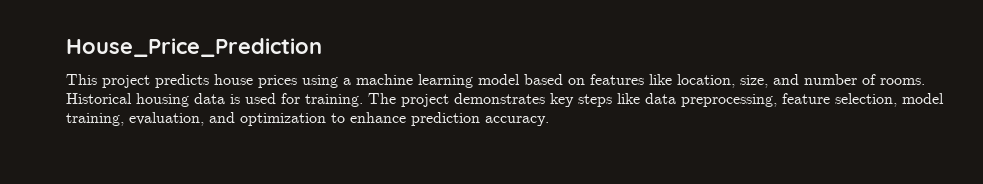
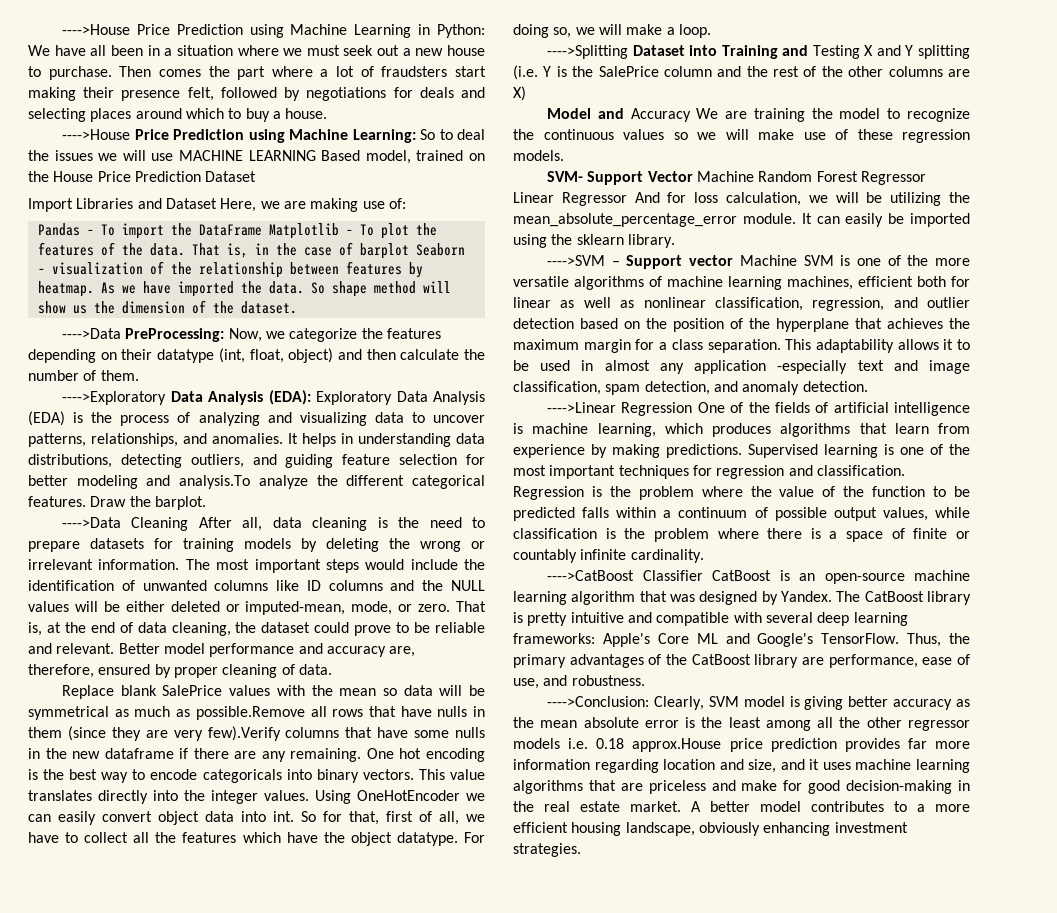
[66,38,322,57] [66,74,925,88] [66,93,944,107] [66,112,549,126] House_Price_Prediction // This project predicts house prices using a machine learning model based on features like location, size, and number of rooms. Historical housing data is used for training. The project demonstrates key steps like data preprocessing, feature selection, model training, evaluation, and optimization to enhance prediction accuracy. -> [62,24,485,38] [28,45,486,56] [28,66,486,80] [28,87,486,101] [28,108,328,122] [62,129,485,143] [28,150,486,164] [28,171,257,182] [28,198,406,212] [37,223,437,239] [37,242,465,259] [37,261,423,278] [37,281,451,297] [37,300,297,314] [62,328,441,342] [28,348,485,363] [28,370,139,381] [62,390,485,405] [28,411,486,426] [28,433,485,447] [28,454,485,468] [28,475,486,489] [28,496,206,510] [62,517,486,531] [28,538,485,552] [28,559,485,573] [28,580,485,591] [28,601,486,615] [28,622,485,636] [28,643,416,657] [28,664,332,678] [62,685,486,699] [28,706,485,720] [28,726,485,741] [28,748,486,762] [28,769,485,783] [28,790,485,804] [28,811,485,825] [28,832,485,846] [513,24,711,38] [547,45,970,59] [513,65,970,80] [513,86,526,101] [547,108,970,122] [513,129,970,143] [513,150,564,161] [547,171,926,185] [513,192,971,206] [513,213,970,227] [513,234,675,248] [547,255,970,269] [513,276,970,290] [513,297,970,311] [513,318,970,332] [513,339,970,353] [513,360,970,374] [513,381,868,395] [547,402,970,416] [513,423,970,437] [513,444,970,458] [513,465,905,479] [513,486,971,500] [513,507,970,521] [513,528,970,542] [513,549,704,563] [547,570,971,584] [513,591,971,605] [513,612,908,626] [513,633,970,647] [513,654,970,668] [513,675,645,689] [547,696,970,710] [513,717,970,731] [513,738,970,752] [513,759,970,773] [513,780,971,794] [513,801,970,812] [513,822,908,836] [513,843,581,857] ---->House Price Prediction using Machine Learning in Python: We have all been in a situation where we must seek out a new house to purchase. Then comes the part where a lot of fraudsters start making their presence felt, followed by negotiations for deals and selecting places around which to buy a house. // ---->House Price Prediction using Machine Learning: So to deal the issues we will use MACHINE LEARNING Based model, trained on the House Price Prediction Dataset // Import Libraries and Dataset Here, we are making use of: // Pandas – To import the DataFrame Matplotlib – To plot the features of the data. That is, in the case of barplot Seaborn – visualization of the relationship between features by heatmap. As we have imported the data. So shape method will show us the dimension of the dataset. // ---->Data PreProcessing: Now, we categorize the features depending on their datatype (int, float, object) and then calculate the number of them. // ---->Exploratory Data Analysis (EDA): Exploratory Data Analysis (EDA) is the process of analyzing and visualizing data to uncover patterns, relationships, and anomalies. It helps in understanding data distributions, detecting outliers, and guiding feature selection for better modeling and analysis.To analyze the different categorical features. Draw the barplot. // ---->Data Cleaning After all, data cleaning is the need to prepare datasets for training models by deleting the wrong or irrelevant information. The most important steps would include the identification of unwanted columns like ID columns and the NULL values will be either deleted or imputed-mean, mode, or zero. That is, at the end of data cleaning, the dataset could prove to be reliable and relevant. Better model performance and accuracy are, therefore, ensured by proper cleaning of data. // Replace blank SalePrice values with the mean so data will be symmetrical as much as possible.Remove all rows that have nulls in them (since they are very few).Verify columns that have some nulls in the new dataframe if there are any remaining. One hot encoding is the best way to encode categoricals into binary vectors. This value translates directly into the integer values. Using OneHotEncoder we can easily convert object data into int. So for that, first of all, we have to collect all the features which have the object datatype. For doing so, we will make a loop. // ---->Splitting Dataset into Training and Testing X and Y splitting (i.e. Y is the SalePrice column and the rest of the other columns are X) // Model and Accuracy We are training the model to recognize the continuous values so we will make use of these regression models. // SVM- Support Vector Machine Random Forest Regressor Linear Regressor And for loss calculation, we will be utilizing the mean_absolute_percentage_error module. It can easily be imported using the sklearn library. // ---->SVM – Support vector Machine SVM is one of the more versatile algorithms of machine learning machines, efficient both for linear as well as nonlinear classification, regression, and outlier detection based on the position of the hyperplane that achieves the maximum margin for a class separation. This adaptability allows it to be used in almost any application -especially text and image classification, spam detection, and anomaly detection. // ---->Linear Regression One of the fields of artificial intelligence is machine learning, which produces algorithms that learn from experience by making predictions. Supervised learning is one of the most important techniques for regression and classification. Regression is the problem where the value of the function to be predicted falls within a continuum of possible output values, while classification is the problem where there is a space of finite or countably infinite cardinality. // ---->CatBoost Classifier CatBoost is an open-source machine learning algorithm that was designed by Yandex. The CatBoost library is pretty intuitive and compatible with several deep learning frameworks: Apple's Core ML and Google's TensorFlow. Thus, the primary advantages of the CatBoost library are performance, ease of use, and robustness. // ---->Conclusion: Clearly, SVM model is giving better accuracy as the mean absolute error is the least among all the other regressor models i.e. 0.18 approx.House price prediction provides far more information regarding location and size, and it uses machine learning algorithms that are priceless and make for good decision-making in the real estate market. A better model contributes to a more efficient housing landscape, obviously enhancing investment strategies.

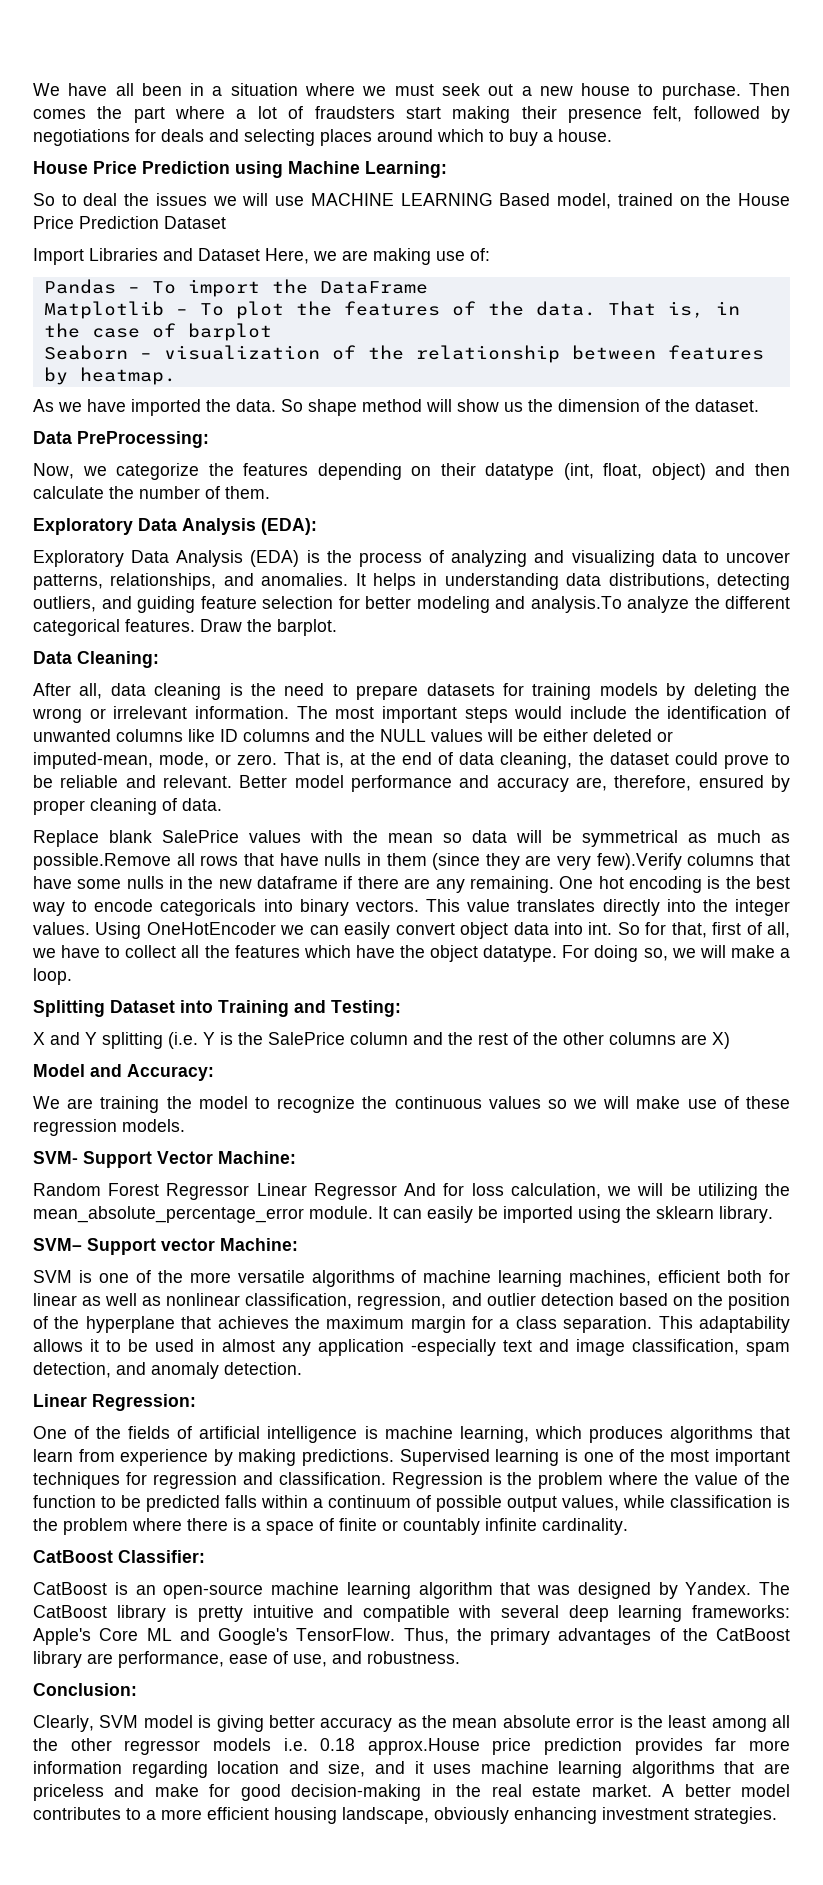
[62,24,485,38] ---->House Price Prediction using Machine Learning in Python: -> (33, 89) none
[62,129,131,140] ---->House -> [33,161,88,174] House
(416, 136) none -> (447, 169) //
(262, 230) none -> (428, 287) //
(409, 251) none -> (272, 332) //
(94, 289) none -> (176, 376) //
[62,328,122,339] ---->Data -> [33,431,72,444] Data
(225, 335) none -> (209, 439) //
[62,391,167,405] ---->Exploratory -> [33,518,133,535] Exploratory
(311, 397) none -> (317, 526) //
[62,517,189,531] ---->Data Cleaning -> [33,651,159,668] Data Cleaning: //
[547,45,629,59] ---->Splitting -> [33,1000,105,1017] Splitting
[812,45,860,59] Testing -> [331,1000,401,1017] Testing: //
[630,108,691,122] Accuracy -> [127,1064,214,1081] Accuracy: //
[696,171,754,182] Machine -> [218,1151,296,1164] Machine: //
[547,255,620,266] ---->SVM – -> [33,1238,82,1251] SVM–
[739,255,797,266] Machine -> [220,1238,298,1251] Machine: //
[547,402,693,416] ---->Linear Regression -> [33,1394,196,1411] Linear Regression: //
[547,570,703,581] ---->CatBoost Classifier -> [33,1550,205,1563] CatBoost Classifier: //
[547,696,650,707] ---->Conclusion: -> [33,1683,137,1696] Conclusion: //

